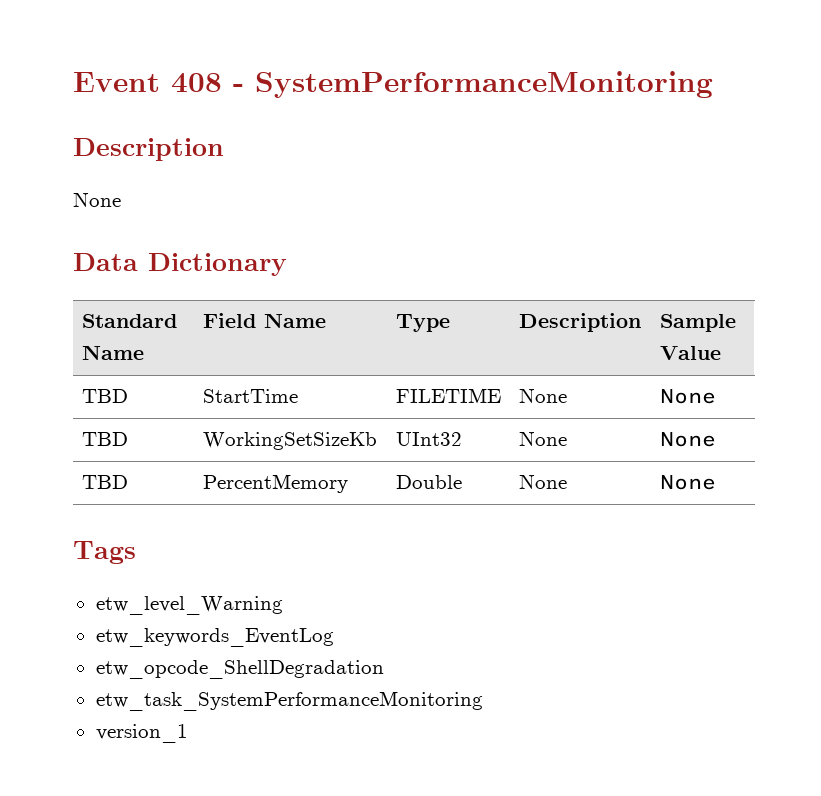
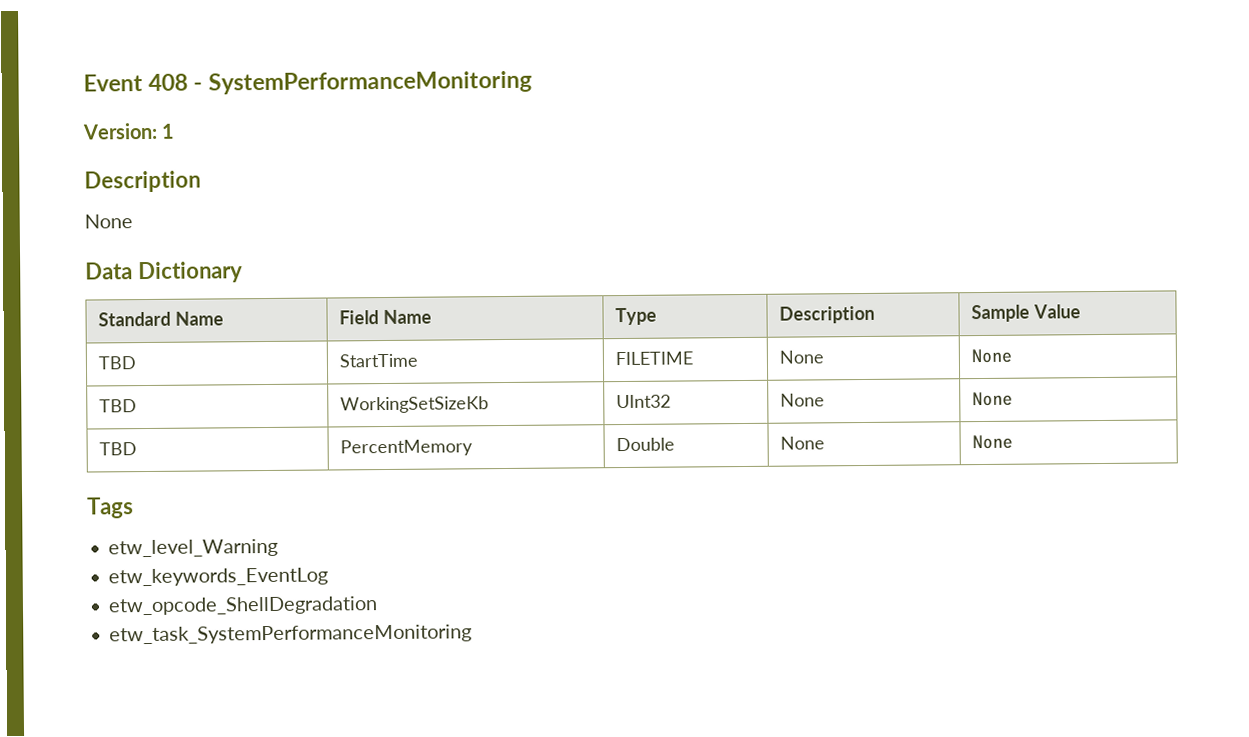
(713, 84) none -> [82,122,176,140] // Version: 1
[95,724,188,743] // version_1 -> (473, 634) none

